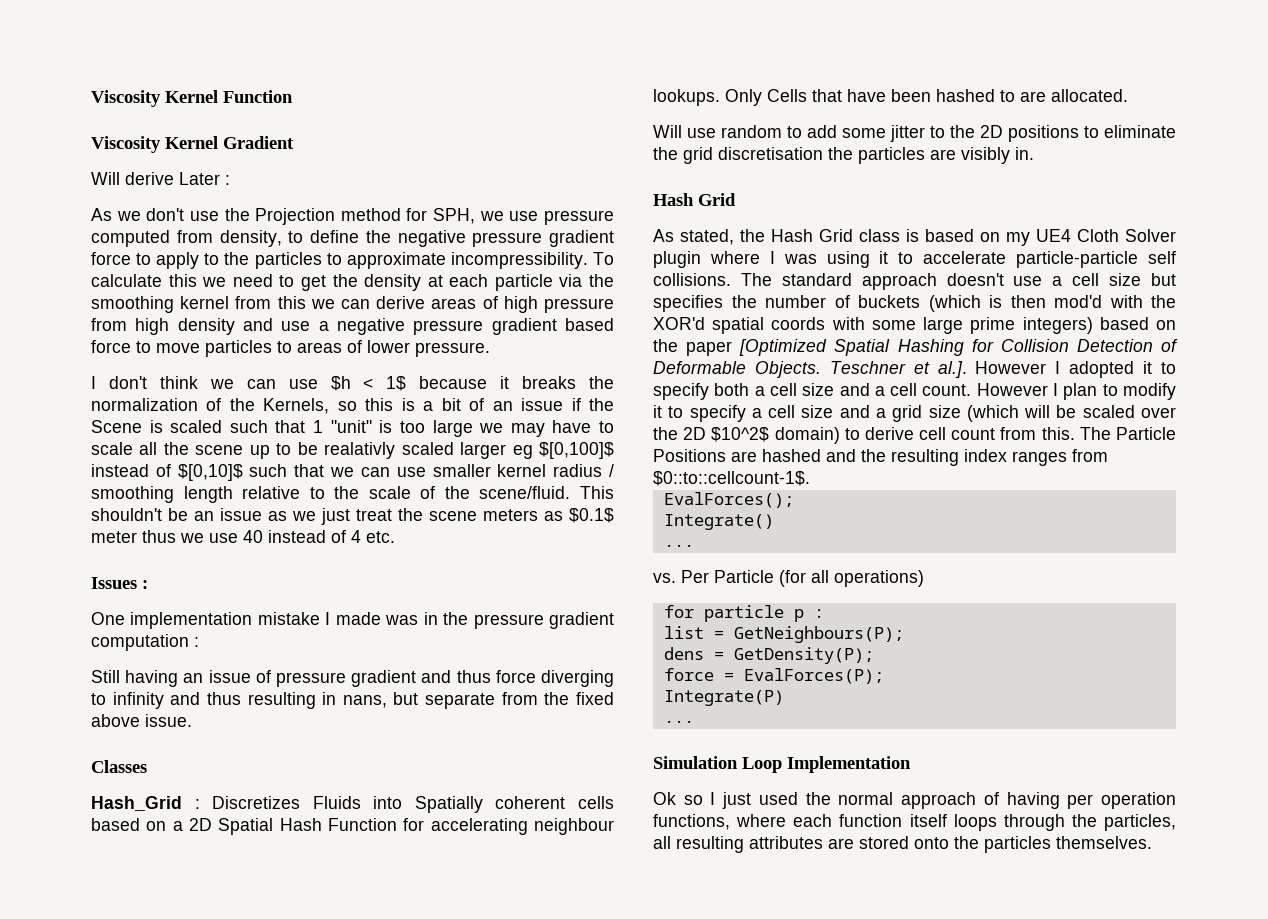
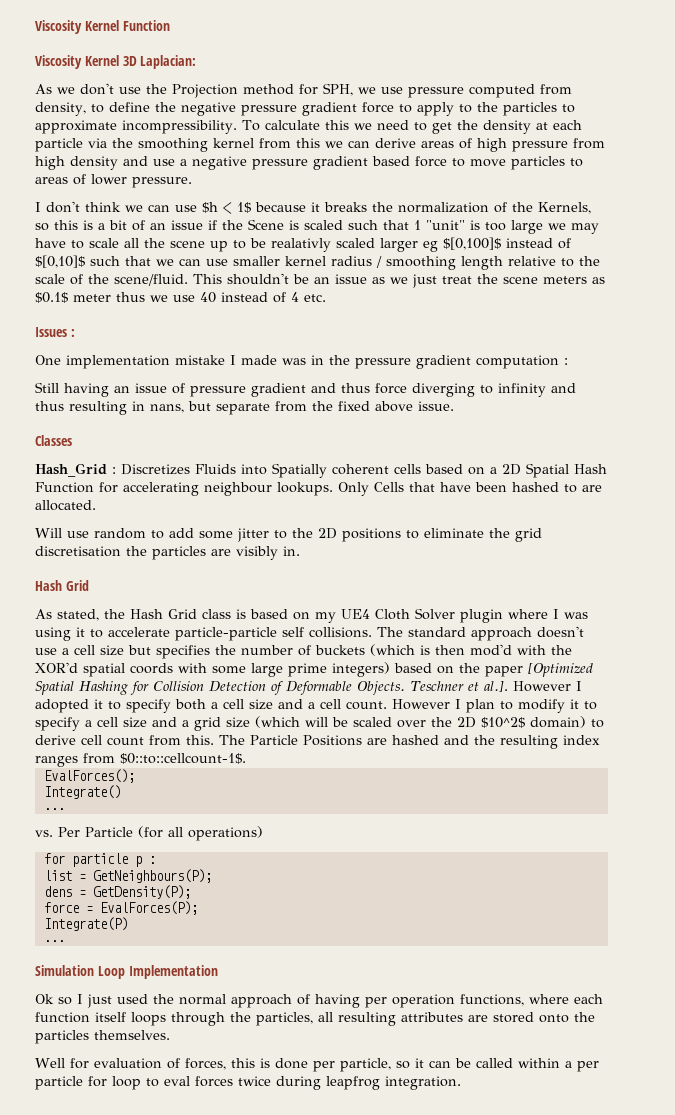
[223,136,294,149] [91,172,230,185] Gradient // Will derive Later : -> [122,55,197,69] 3D Laplacian:
(1152, 842) none -> [35,1058,599,1072] [35,1076,461,1090] // Well for evaluation of forces, this is done per particle, so it can be called within a per particle for loop to eval forces twice during leapfrog integration.

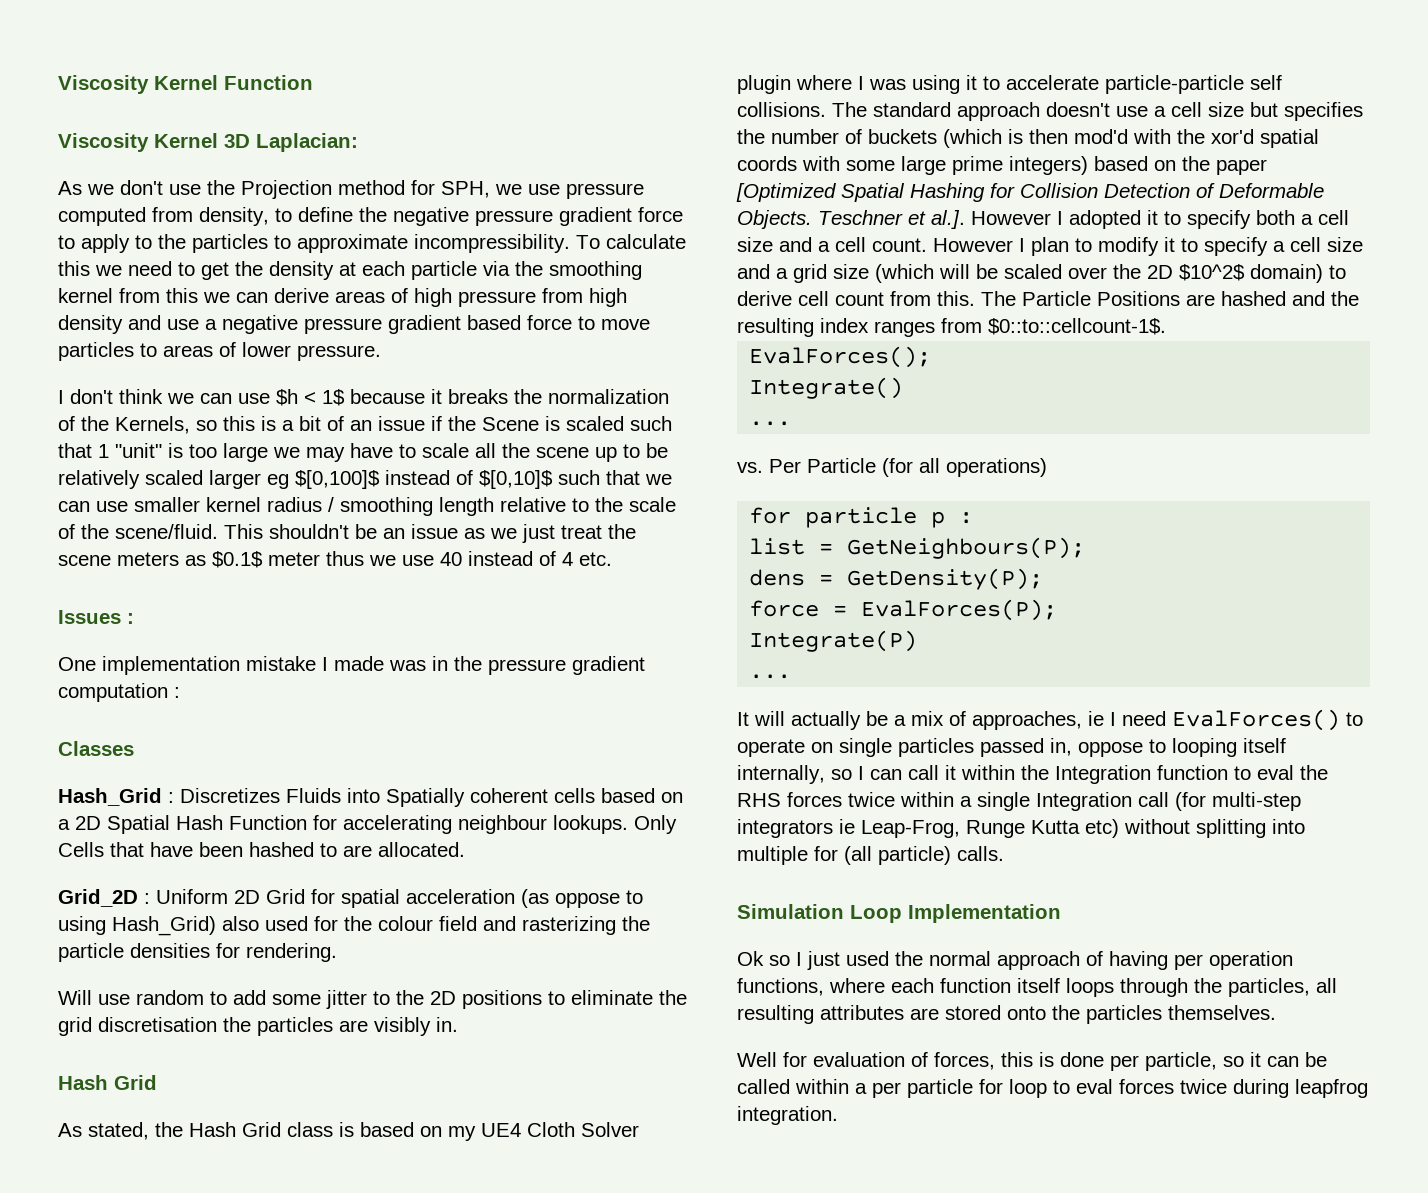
[271,238,331,252] realativly -> [58,470,140,489] relatively
[35,382,576,397] [35,401,454,415] // Still having an issue of pressure gradient and thus force diverging to infinity and thus resulting in nans, but separate from the fixed above issue. -> (180, 692) none
(96, 505) none -> [58,889,643,908] [58,916,650,936] [58,943,337,962] // Grid_2D : Uniform 2D Grid for spatial acceleration (as oppose to using Hash_Grid) also used for the colour field and rasterizing the particle densities for rendering.
[35,662,78,673] XOR'd -> [1211,129,1254,144] xor'd
(65, 941) none -> [737,709,1363,731] [737,738,1286,757] [737,765,1328,784] [737,792,1301,811] [737,819,1305,838] [737,846,1004,865] // It will actually be a mix of approaches, ie I need EvalForces() to operate on single particles passed in, oppose to looping itself internally, so I can call it within the Integration function to eval the RHS forces twice within a single Integration call (for multi-step integrators ie Leap-Frog, Runge Kutta etc) without splitting into multiple for (all particle) calls.

